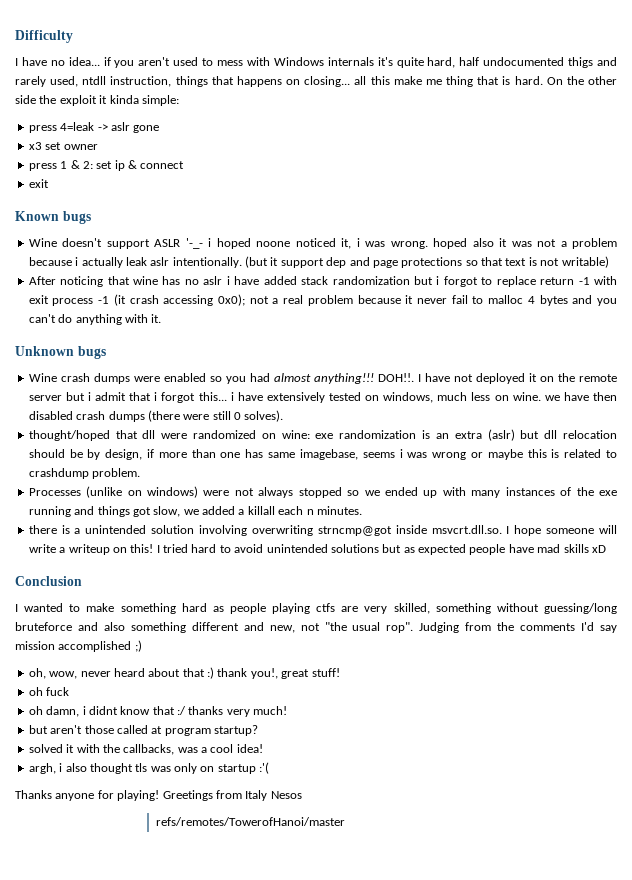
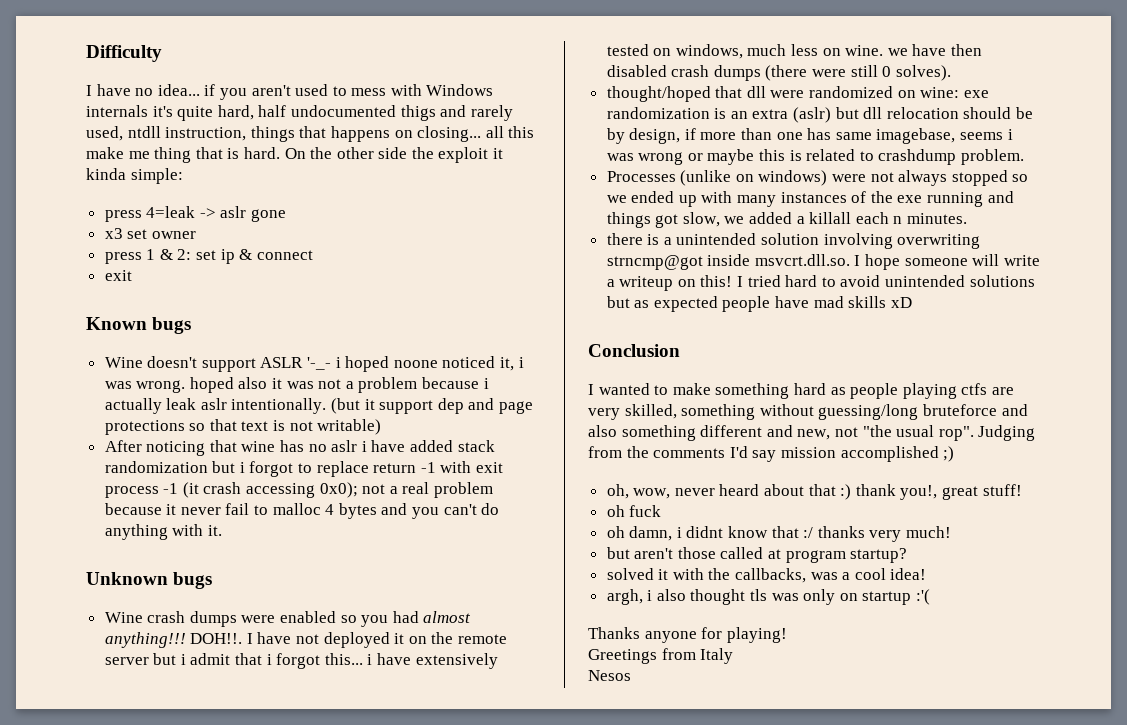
(160, 795) none -> (787, 635) //
(268, 795) none -> (734, 656) //
[155,817,345,826] // refs/remotes/TowerofHanoi/master -> (631, 675) none

